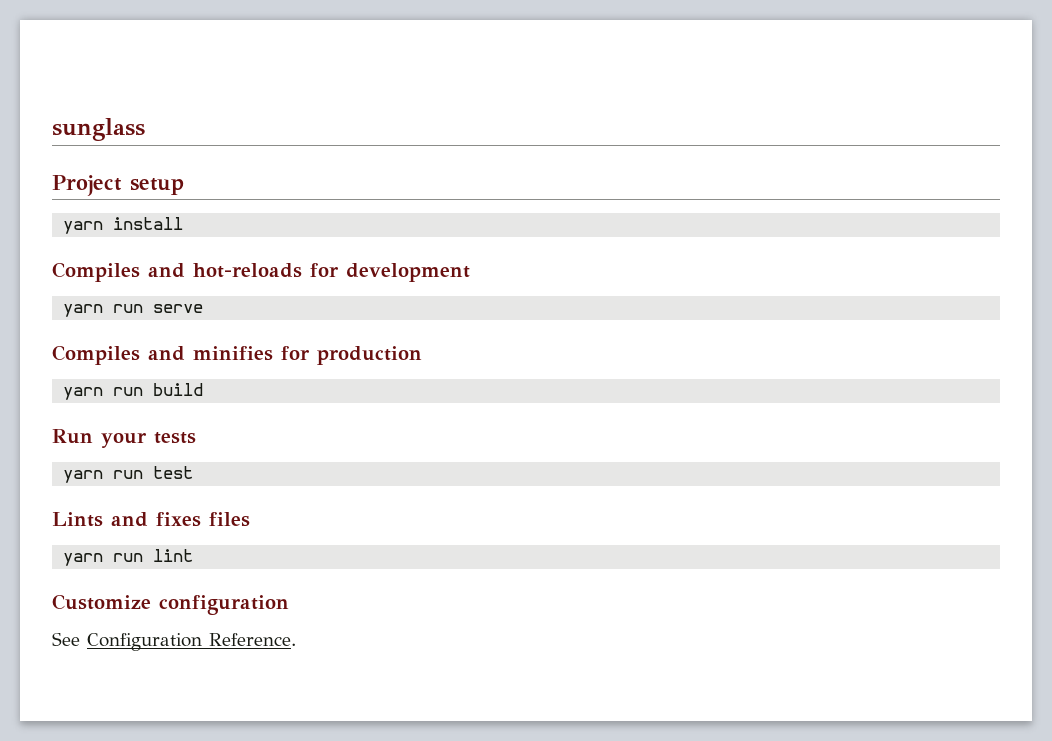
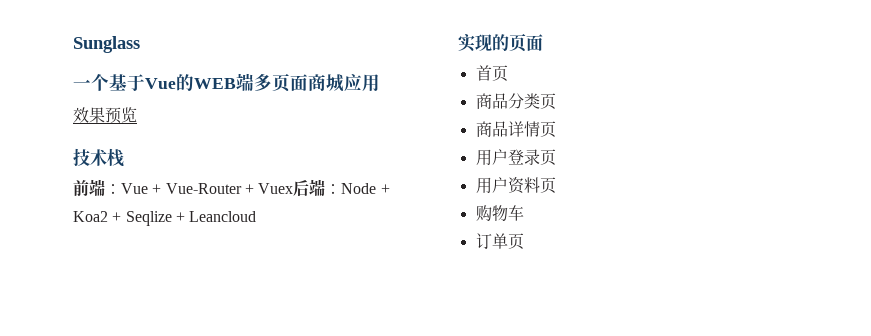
[52,118,145,141] [52,175,184,196] [63,217,184,234] [52,262,470,282] [63,304,204,317] [52,345,422,365] [63,383,204,400] [52,429,196,448] [63,466,194,483] [52,512,250,527] [63,549,194,566] [52,594,289,615] [52,632,296,651] sunglass // Project setup // yarn install // Compiles and hot-reloads for development // yarn run serve // Compiles and minifies for production // yarn run build // Run your tests // yarn run test // Lints and fixes files // yarn run lint // Customize configuration // See Configuration Reference. -> [73,36,140,53] [73,73,380,92] [73,107,137,124] [73,148,124,167] [73,179,390,197] [73,211,257,226] [458,33,543,52] [475,65,508,82] [475,93,556,110] [475,121,556,138] [475,149,556,166] [475,177,556,194] [475,205,524,222] [475,233,524,250] Sunglass // 一个基于Vue的WEB端多页面商城应用 // 效果预览 // 技术栈 // 前端：Vue + Vue-Router + Vuex后端：Node + Koa2 + Seqlize + Leancloud // 实现的页面 // 首页 // 商品分类页 // 商品详情页 // 用户登录页 // 用户资料页 // 购物车 // 订单页

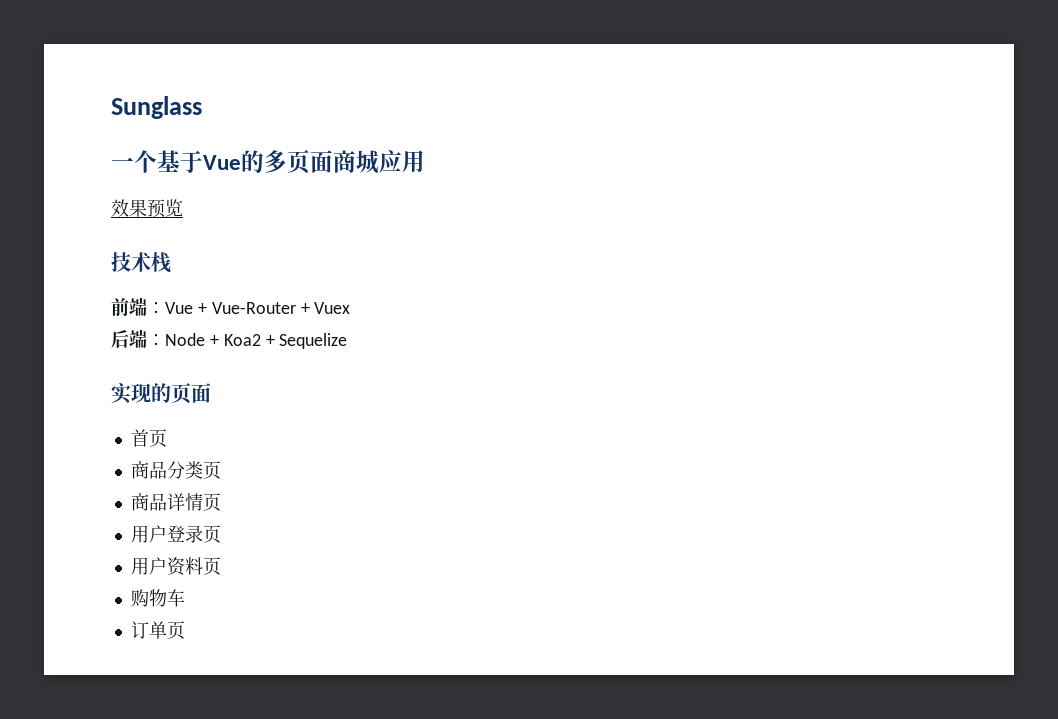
[194,73,254,91] WEB端 -> (264, 161) none
(294, 188) none -> (351, 308) //
[125,211,257,226] Seqlize + Leancloud -> [279,333,348,349] Sequelize

